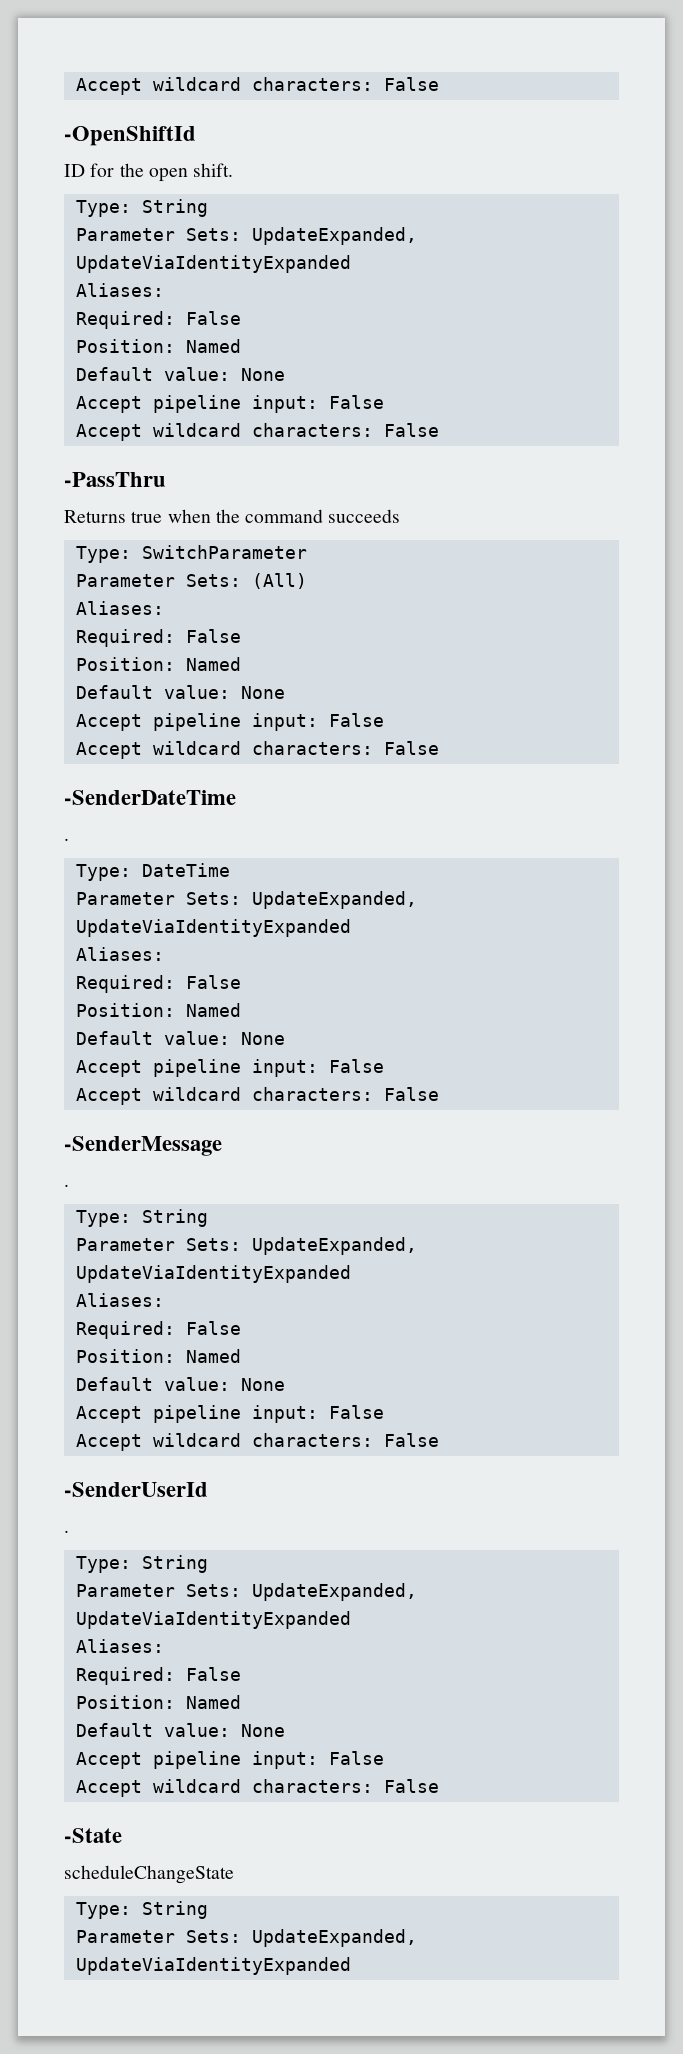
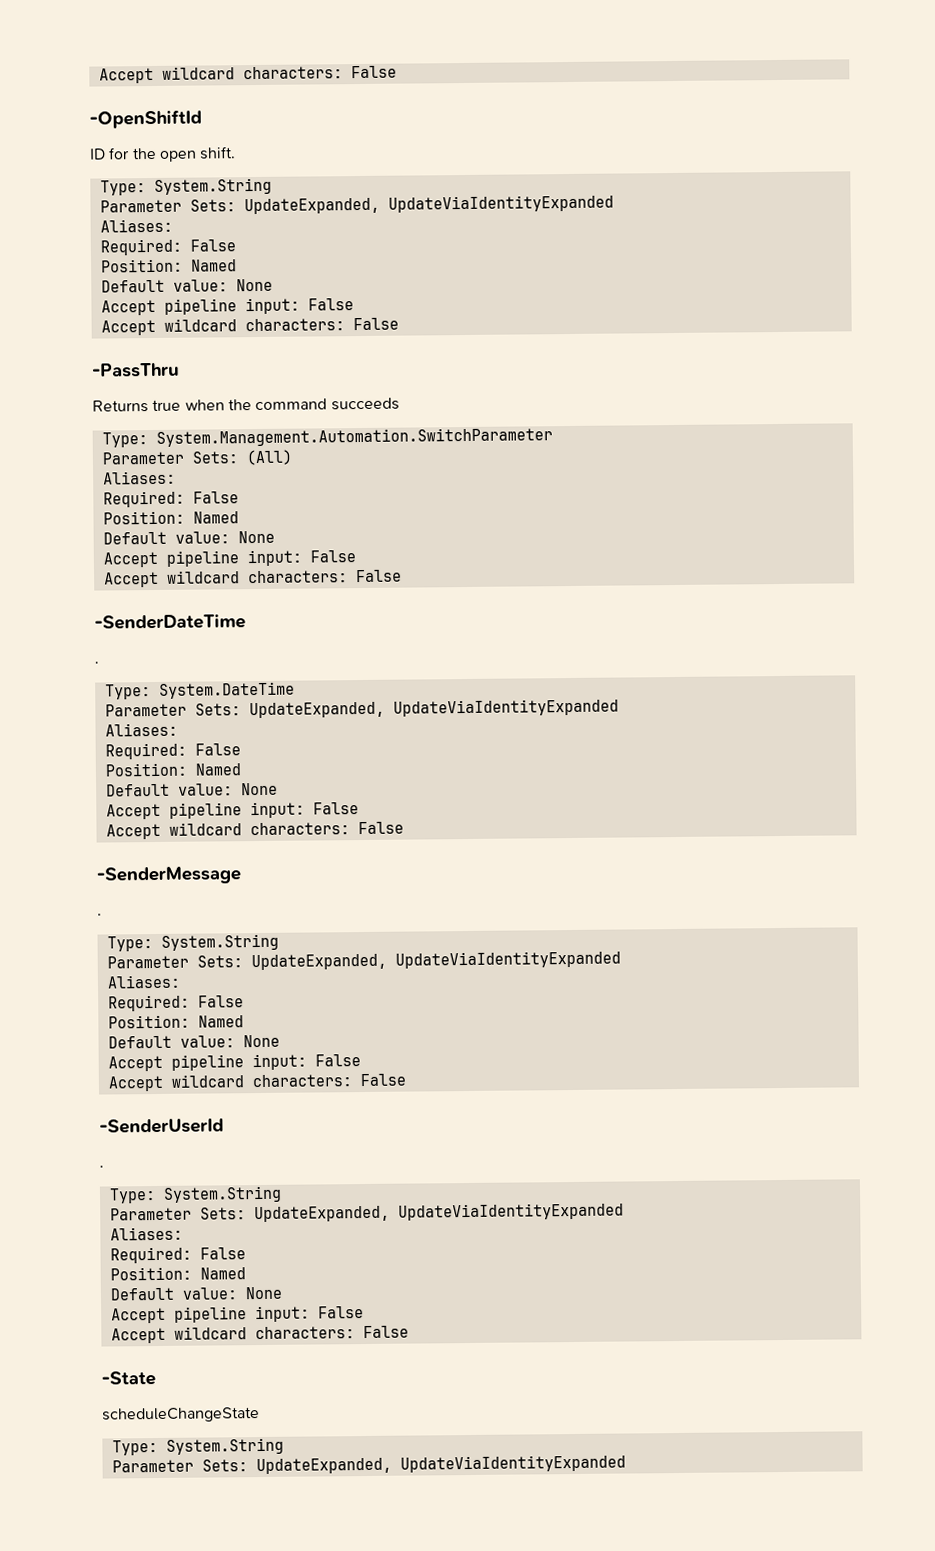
[141,199,208,217] String -> [153,177,272,195] System.String
[141,545,307,559] SwitchParameter -> [155,427,553,447] System.Management.Automation.SwitchParameter
[141,863,230,877] DateTime -> [158,681,295,699] System.DateTime
[141,1209,208,1227] String -> [160,933,279,951] System.String
[141,1555,208,1573] String -> [162,1185,282,1203] System.String
[141,1901,208,1919] String -> [165,1437,284,1455] System.String

